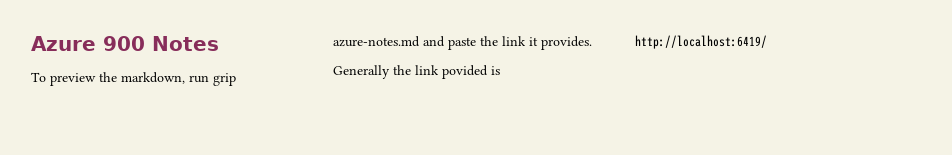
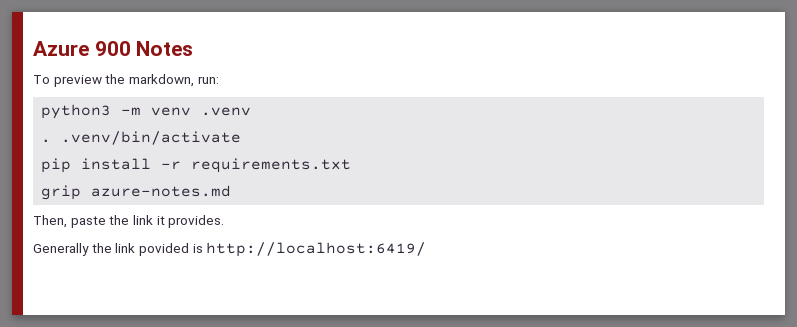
[189,75,209,83] run -> [197,76,219,84] [41,104,252,119] [41,131,242,145] [41,158,352,173] run: // python3 -m venv .venv // . .venv/bin/activate // pip install -r requirements.txt //
[423,36,445,47] and -> [33,215,67,228] // Then,

